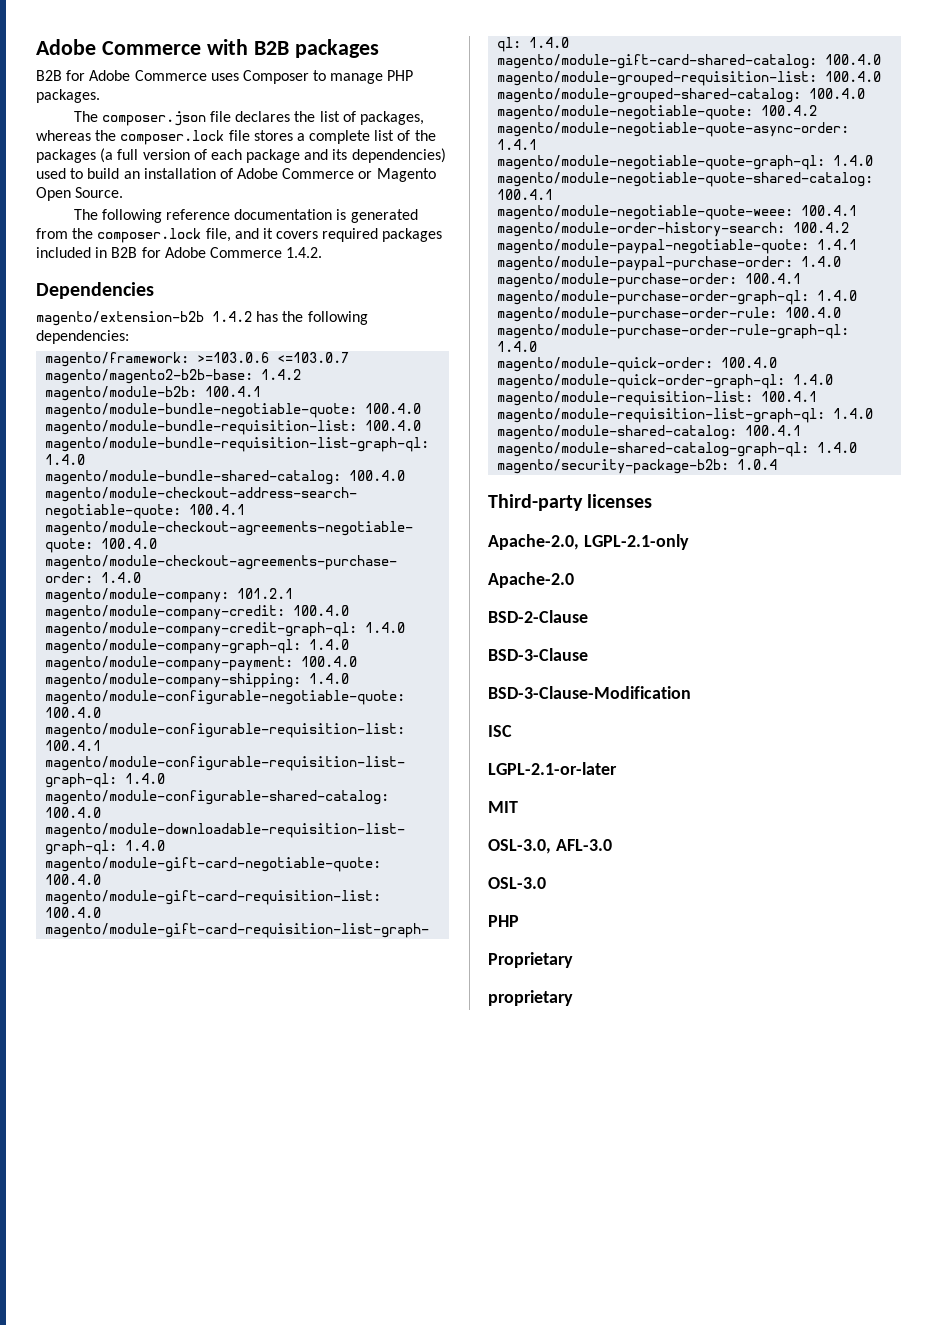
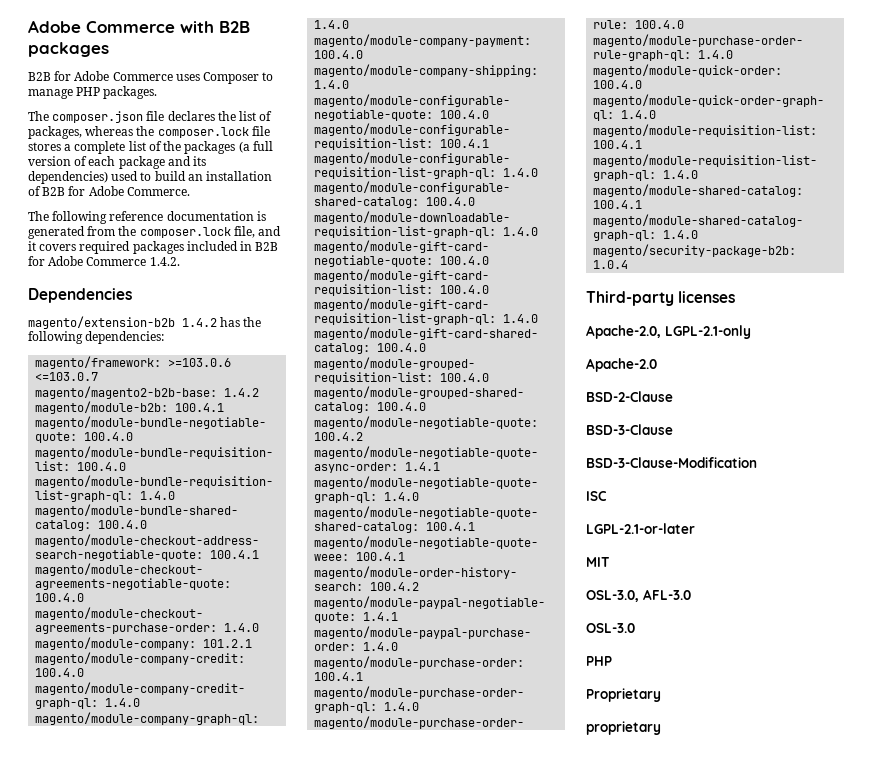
[237,168,436,182] [36,187,124,201] Adobe Commerce or Magento Open Source. -> [42,186,190,196] B2B for Adobe Commerce.

